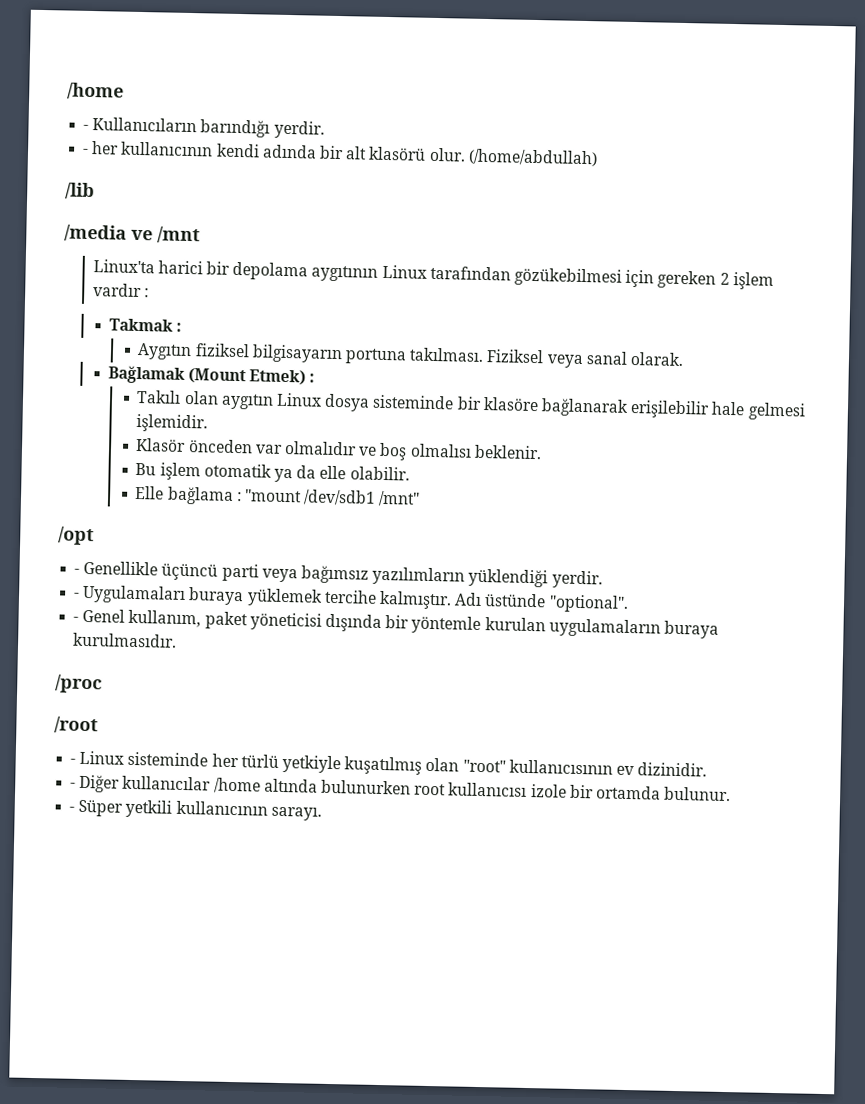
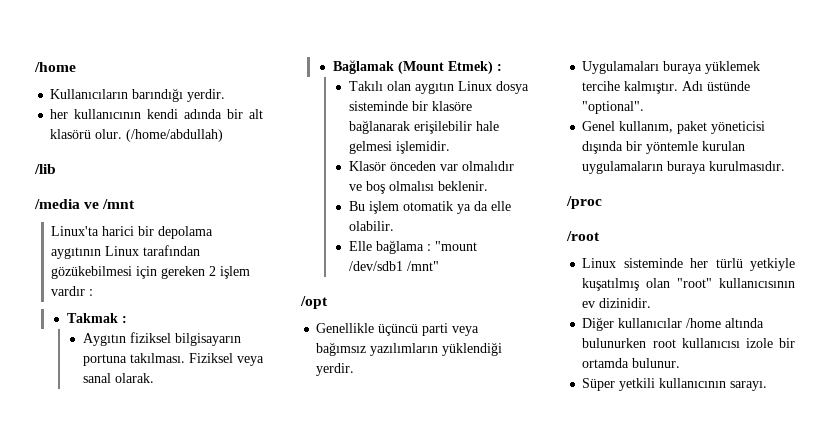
[83,124,90,130] - -> (76, 67) none
[82,148,90,154] - -> (226, 95) none
[74,568,81,574] - -> (328, 302) none
[74,592,81,598] - -> (355, 369) none
[73,616,80,622] - -> (645, 107) none
[70,758,77,764] - -> (600, 236) none
[70,782,77,788] - -> (652, 303) none
[69,806,76,812] - -> (681, 363) none

